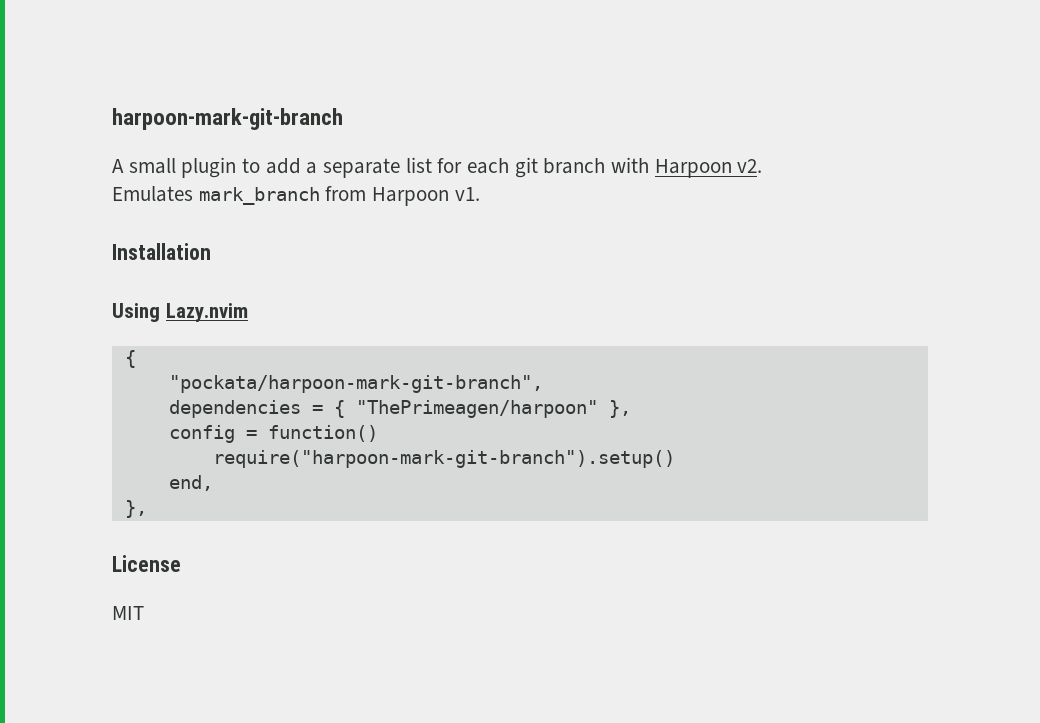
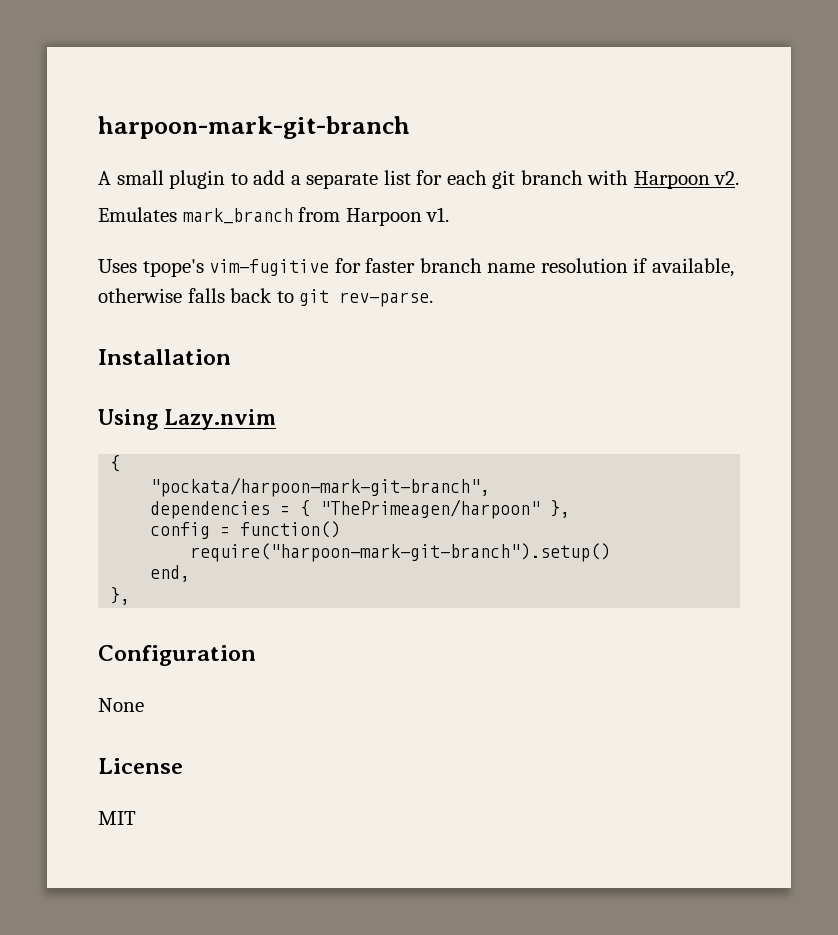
(480, 194) none -> [98,258,734,277] [98,288,434,307] // Uses tpope's vim-fugitive for faster branch name resolution if available, otherwise falls back to git rev-parse.
(147, 509) none -> [98,645,256,666] [98,698,144,712] // Configuration // None

